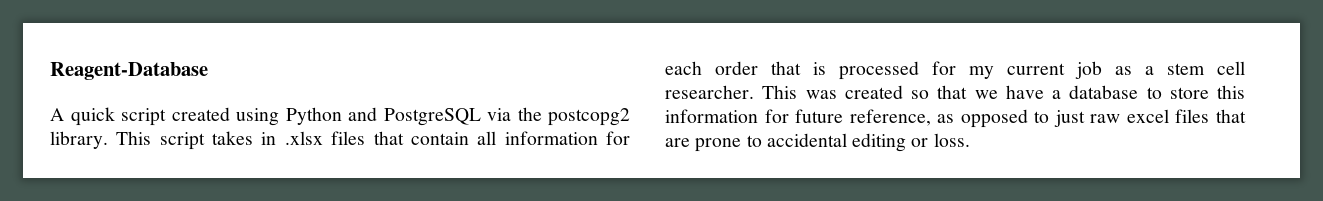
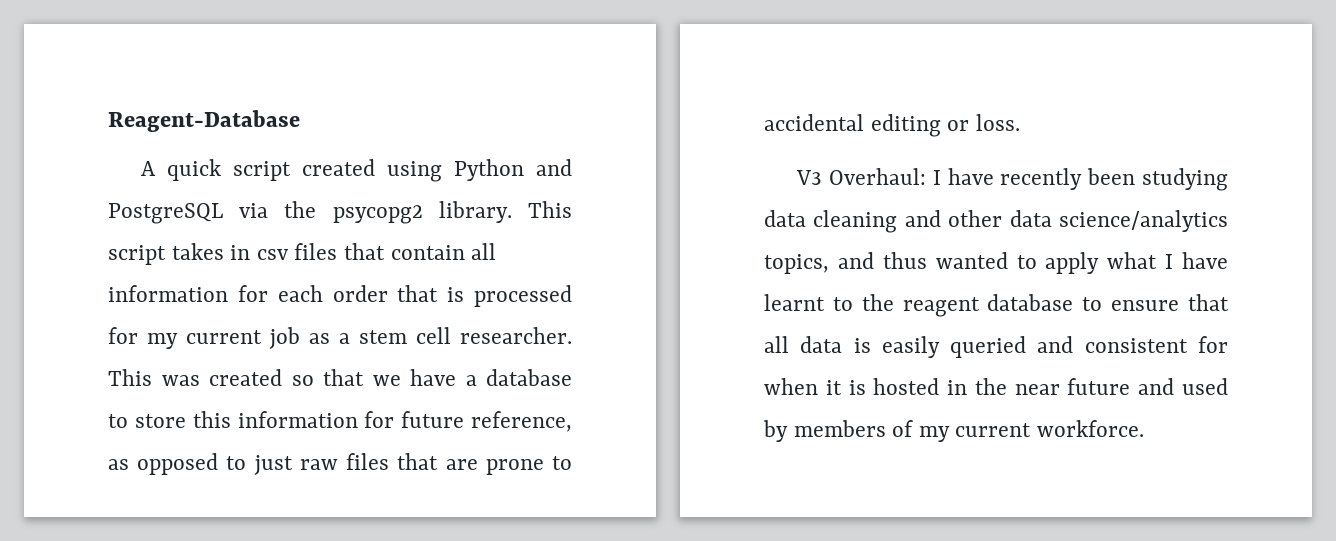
[548,108,630,126] postcopg2 -> [332,205,423,224] psycopg2
[284,131,323,145] .xlsx -> [256,249,289,260] csv
[1126,109,1169,123] excel -> (338, 464) none
(970, 140) none -> [796,168,1228,191] [764,210,1228,233] [764,252,1228,274] [764,294,1229,317] [764,336,1228,358] [764,378,1228,395] [763,420,1145,442] // V3 Overhaul: I have recently been studying data cleaning and other data science/analytics topics, and thus wanted to apply what I have learnt to the reagent database to ensure that all data is easily queried and consistent for when it is hosted in the near future and used by members of my current workforce.

